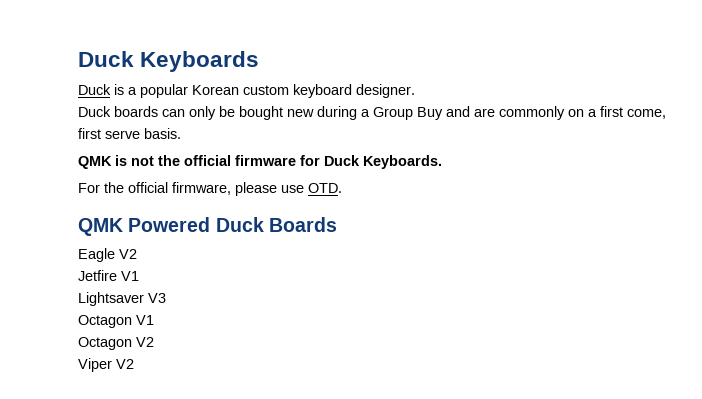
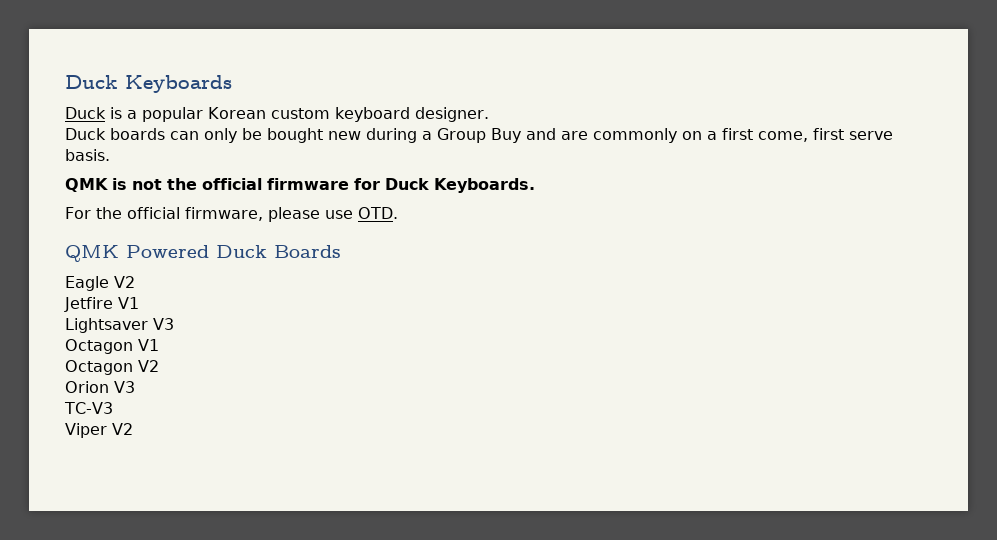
(154, 342) none -> [65,381,135,393] [64,402,113,414] // Orion V3 // TC-V3

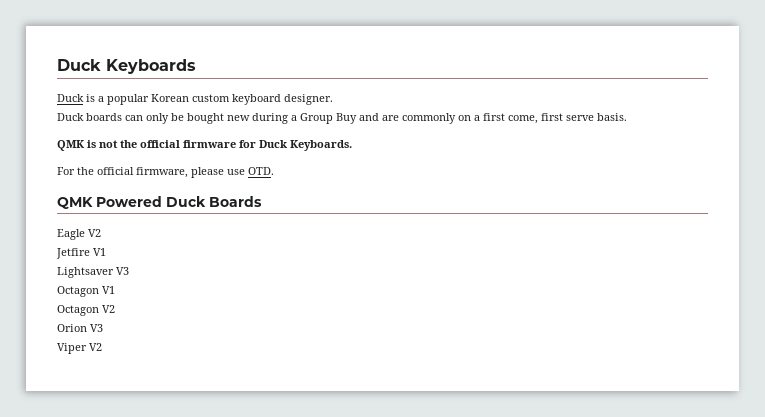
[64,402,113,414] // TC-V3 -> (103, 328) none

